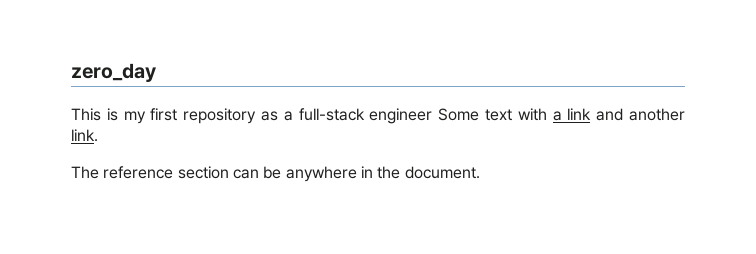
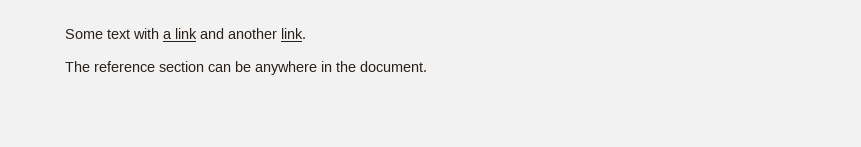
[71,63,156,82] [71,108,433,124] zero_day // This is my first repository as a full-stack engineer -> (65, 34) none

